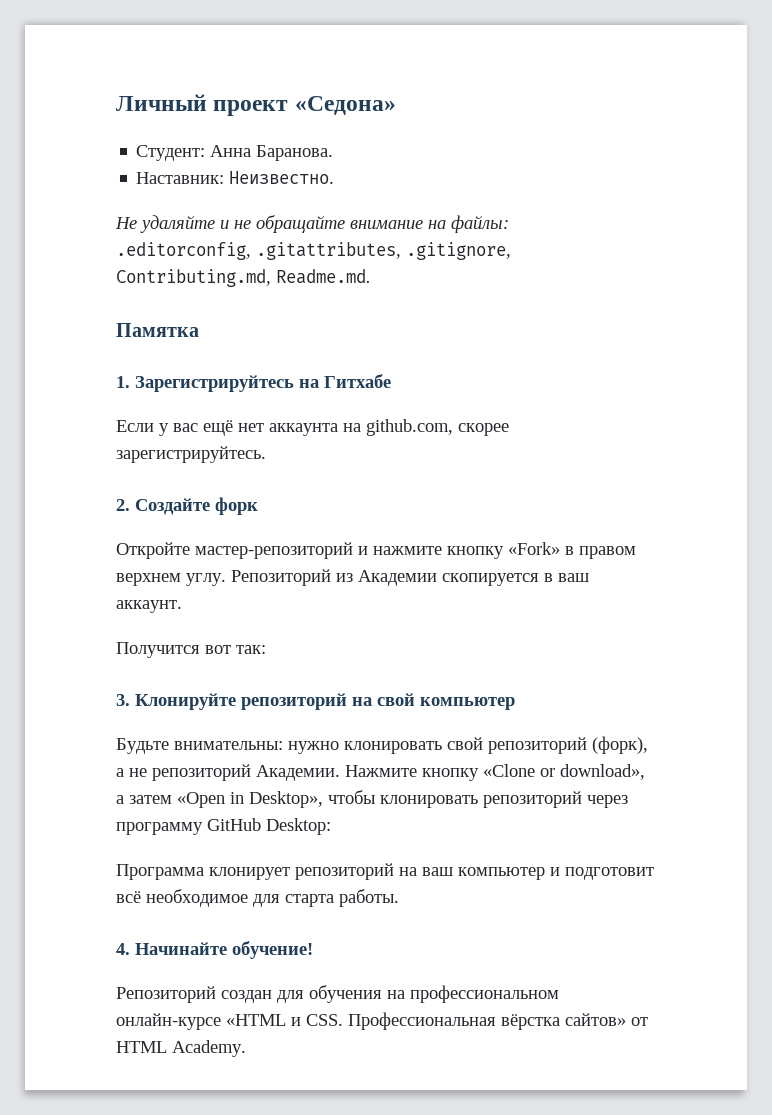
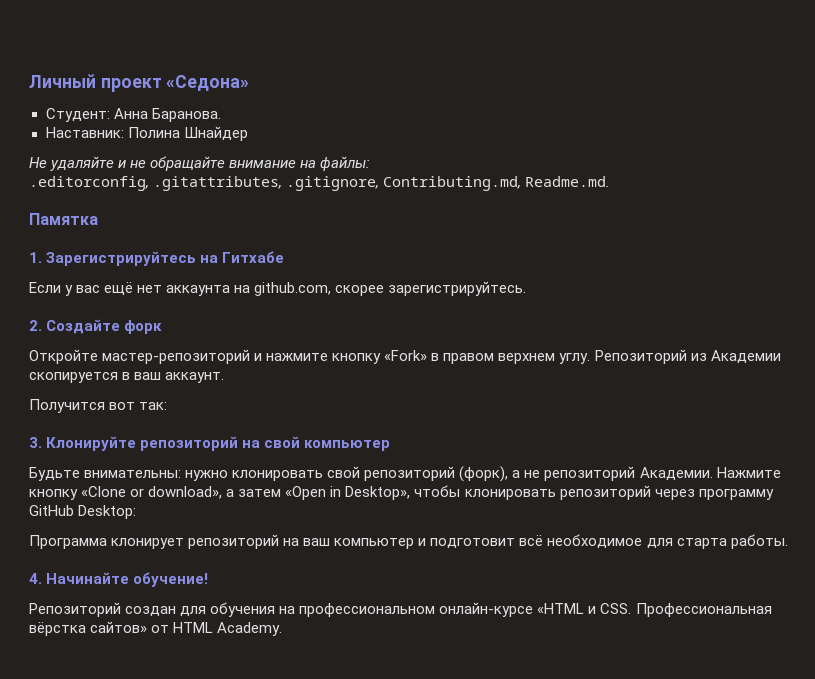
[229,171,335,184] Неизвестно. -> [127,126,248,141] Полина Шнайдер

